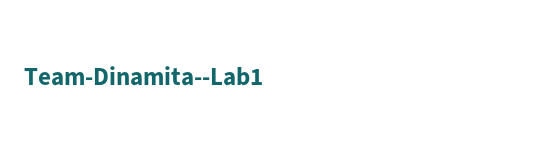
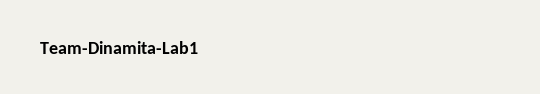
[24,66,263,86] Team-Dinamita--Lab1 -> [40,41,198,54] Team-Dinamita-Lab1

